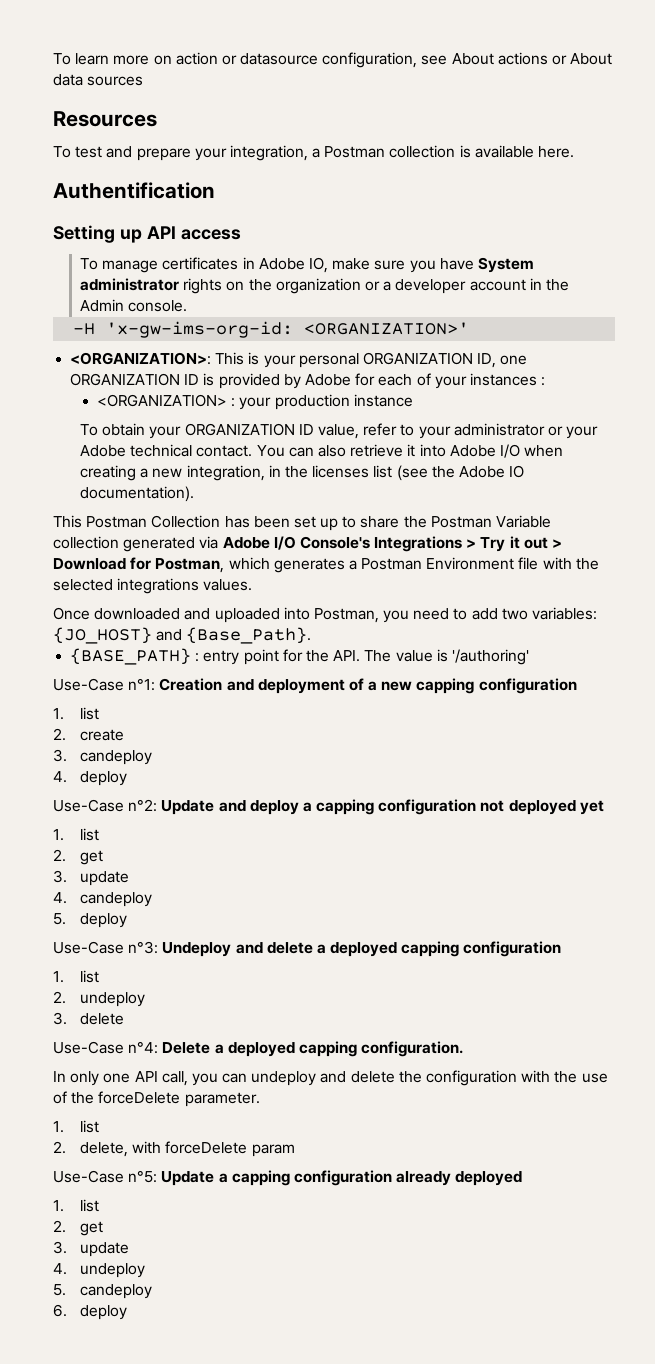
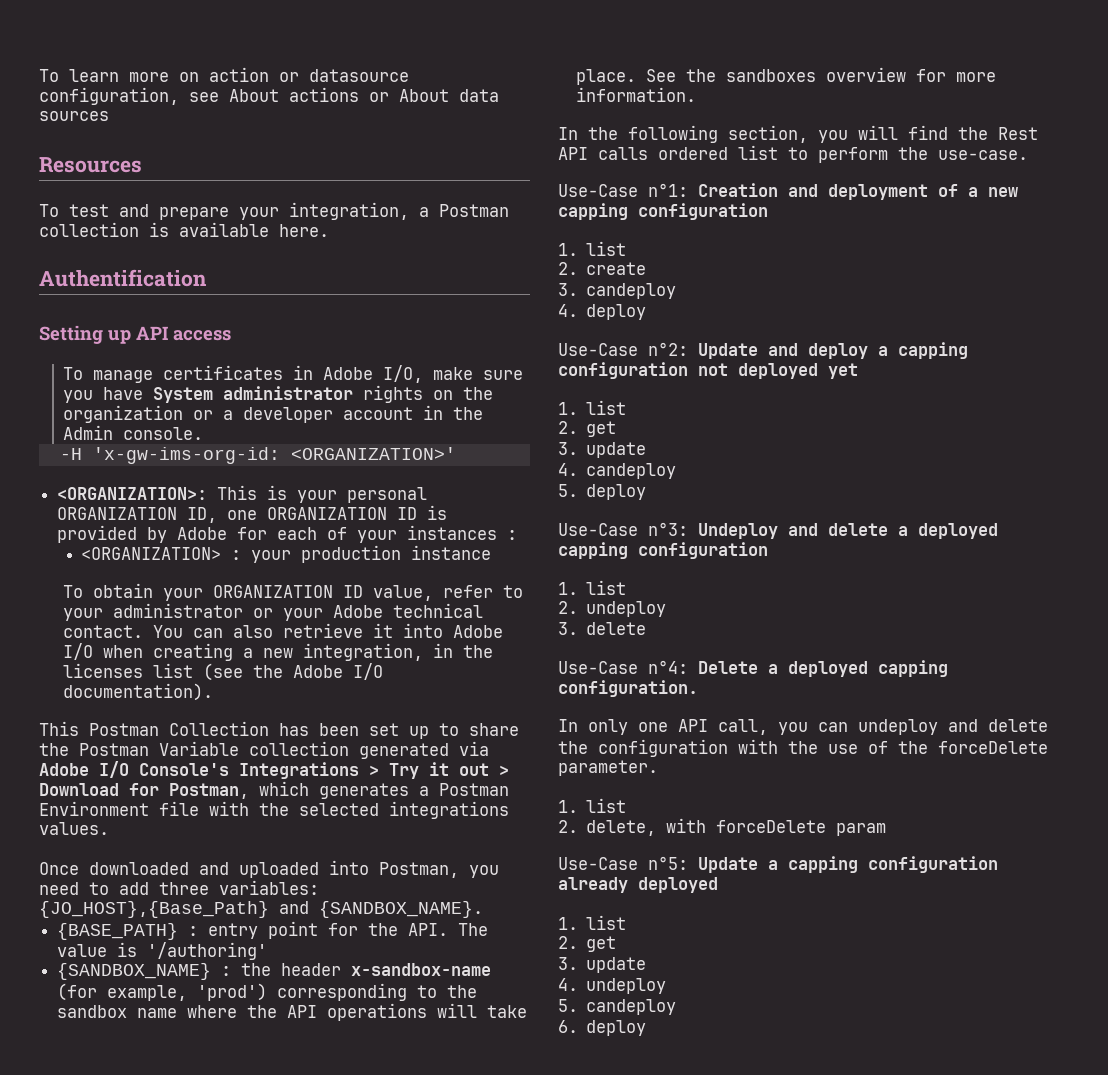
[308,257,328,273] IO, -> [383,365,424,383] I/O,
[509,465,525,478] IO -> [353,663,384,680] I/O
[501,607,598,620] [53,627,312,644] two variables: {JO_HOST} and {Base_Path}. -> [159,880,319,895] [39,901,483,918] three variables: {JO_HOST},{Base_Path} and {SANDBOX_NAME}.
(529, 657) none -> [57,963,492,980] [57,983,478,1001] [57,1003,528,1021] [576,67,997,85] [576,87,697,102] [558,125,1038,143] [558,145,1028,163] // {SANDBOX_NAME} : the header x-sandbox-name (for example, 'prod') corresponding to the sandbox name where the API operations will take place. See the sandboxes overview for more information. // In the following section, you will find the Rest API calls ordered list to perform the use-case.

